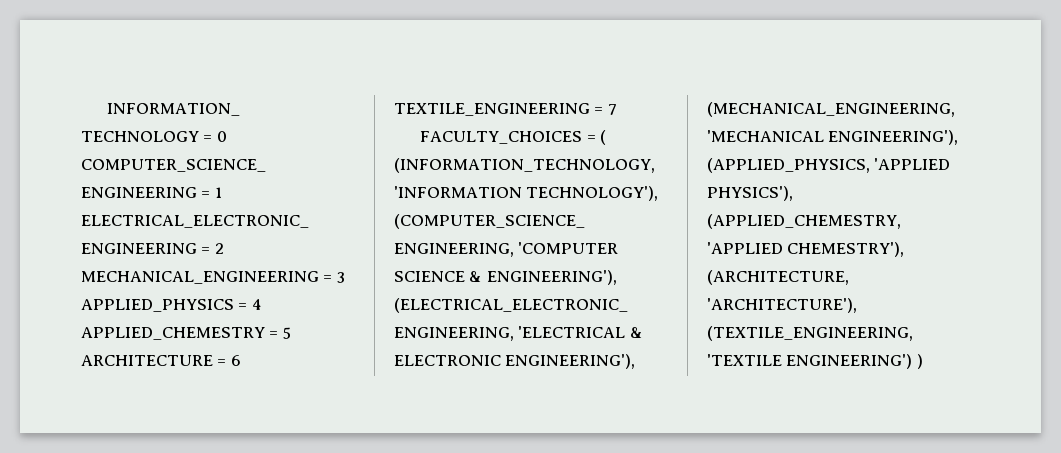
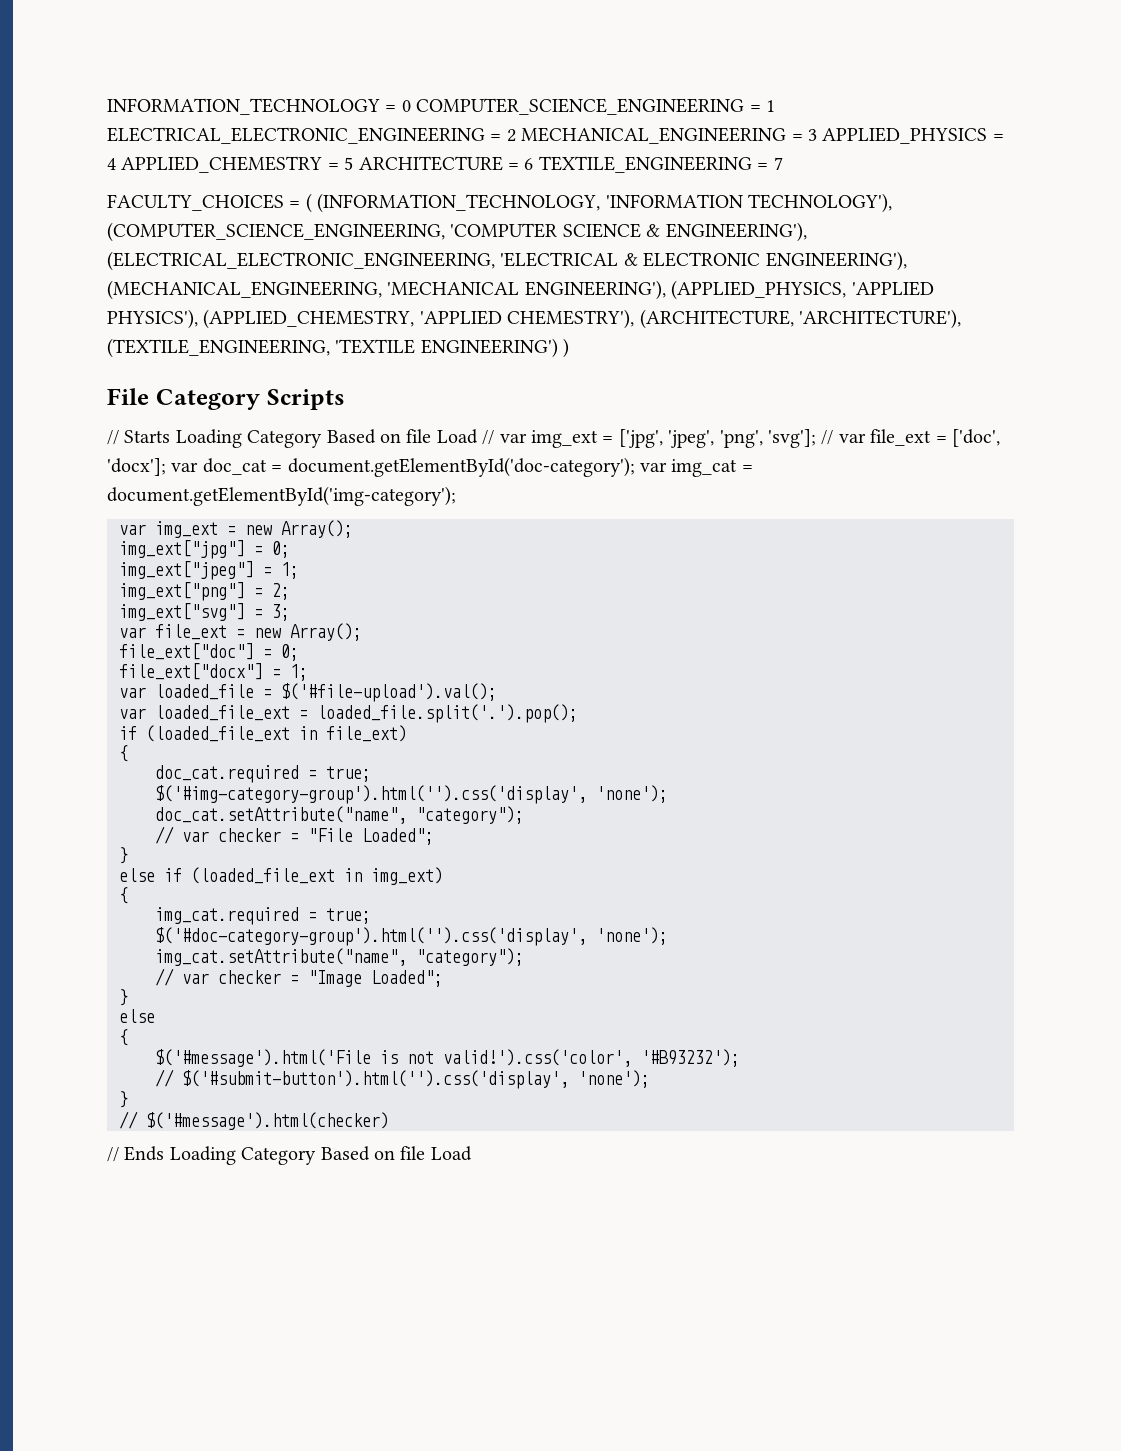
(923, 361) none -> [107,388,345,410] [107,429,1000,448] [107,457,753,477] [107,486,456,506] [119,520,353,538] [119,540,290,559] [119,561,299,580] [119,582,290,601] [119,603,290,621] [119,623,362,641] [119,643,299,661] [119,663,308,681] [119,683,497,702] [119,704,578,723] [119,725,407,742] [119,745,128,762] [155,765,371,783] [155,785,668,804] [155,806,524,824] [155,826,434,845] [119,847,128,864] [119,867,443,885] [119,887,128,904] [155,907,371,925] [155,927,668,946] [155,948,524,966] [155,968,443,987] [119,989,128,1006] [119,1009,155,1023] [119,1029,128,1046] [155,1049,740,1067] [155,1069,650,1089] [119,1091,128,1108] [119,1111,389,1130] [107,1146,472,1165] // File Category Scripts // // Starts Loading Category Based on file Load // var img_ext = ['jpg', 'jpeg', 'png', 'svg']; // var file_ext = ['doc', 'docx']; var doc_cat = document.getElementById('doc-category'); var img_cat = document.getElementById('img-category'); // var img_ext = new Array(); // img_ext["jpg"] = 0; // img_ext["jpeg"] = 1; // img_ext["png"] = 2; // img_ext["svg"] = 3; // var file_ext = new Array(); // file_ext["doc"] = 0; // file_ext["docx"] = 1; // var loaded_file = $('#file-upload').val(); // var loaded_file_ext = loaded_file.split('.').pop(); // if (loaded_file_ext in file_ext) // { // doc_cat.required = true; // $('#img-category-group').html('').css('display', 'none'); // doc_cat.setAttribute("name", "category"); // // var checker = "File Loaded"; // } // else if (loaded_file_ext in img_ext) // { // img_cat.required = true; // $('#doc-category-group').html('').css('display', 'none'); // img_cat.setAttribute("name", "category"); // // var checker = "Image Loaded"; // } // else // { // $('#message').html('File is not valid!').css('color', '#B93232'); // // $('#submit-button').html('').css('display', 'none'); // } // // $('#message').html(checker) // // Ends Loading Category Based on file Load

